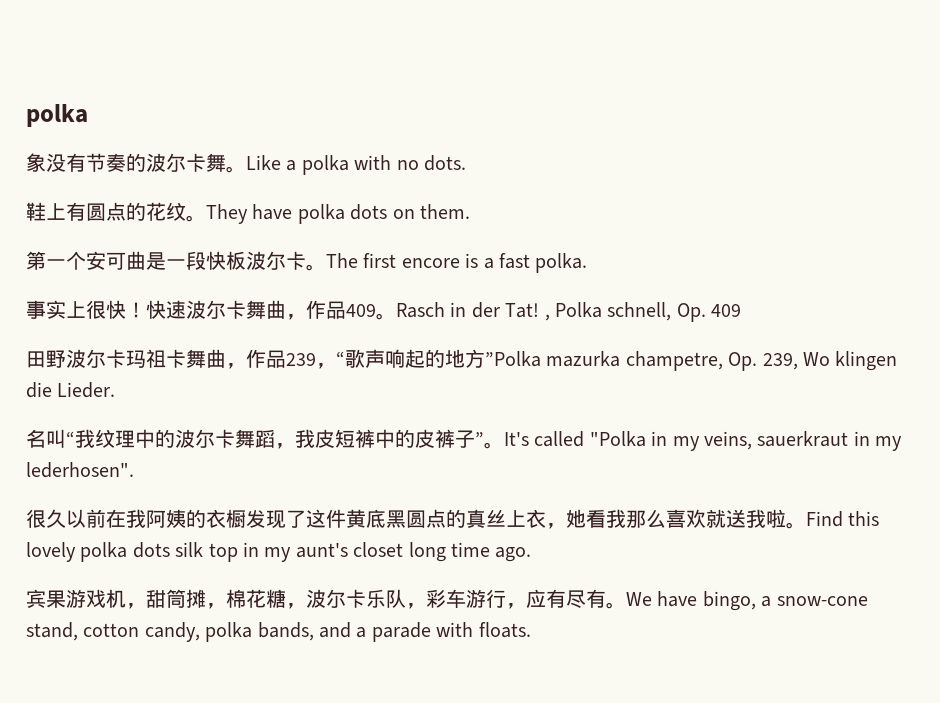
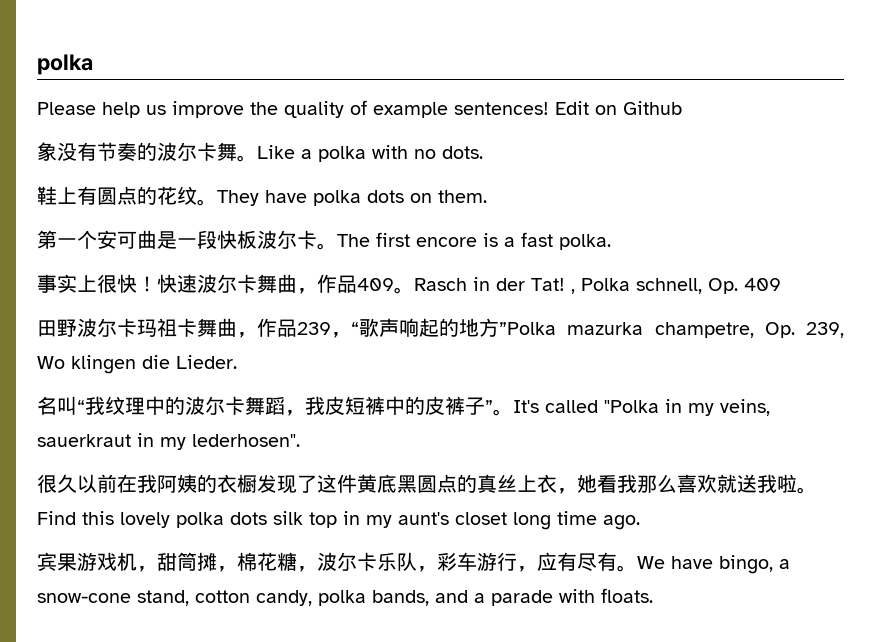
[26,104,88,127] polka -> [37,54,93,75] [37,100,682,118] polka // Please help us improve the quality of example sentences! Edit on Github

